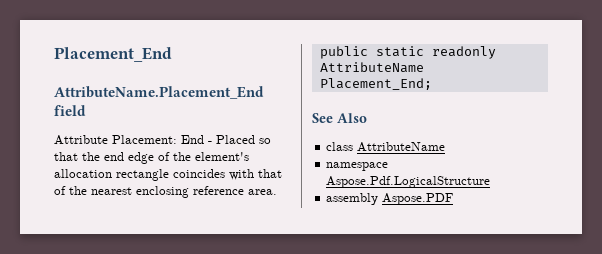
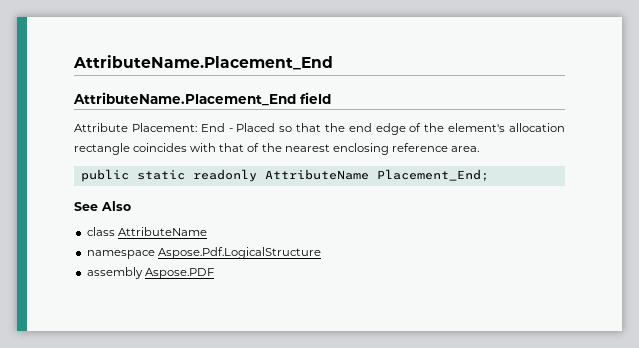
[54,47,172,62] Placement_End -> [73,55,333,70] AttributeName.Placement_End

